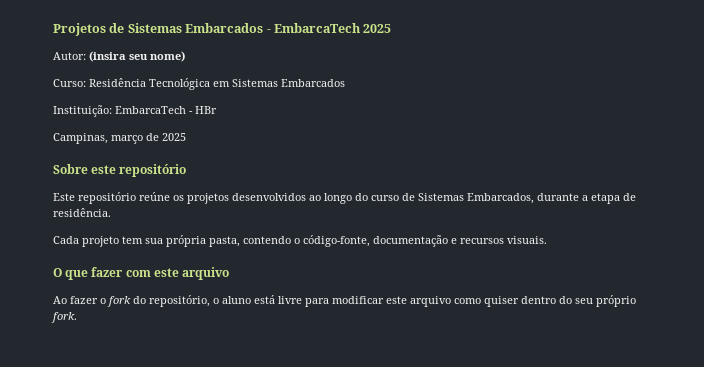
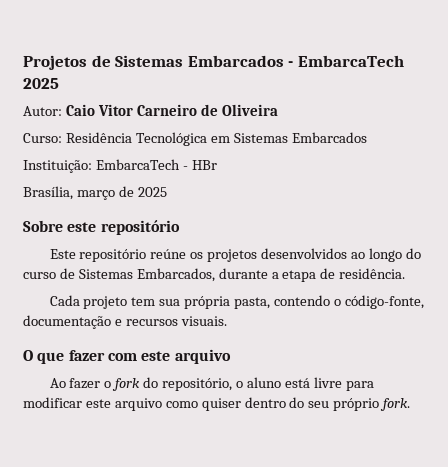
[89,51,185,62] (insira seu nome) -> [65,104,278,116] Caio Vitor Carneiro de Oliveira
[53,133,108,144] Campinas, -> [23,186,73,200] Brasília,

